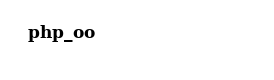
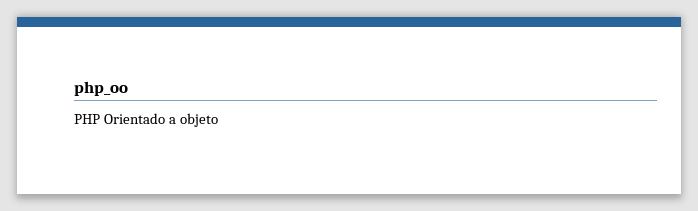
(95, 33) none -> [74,113,218,127] // PHP Orientado a objeto

